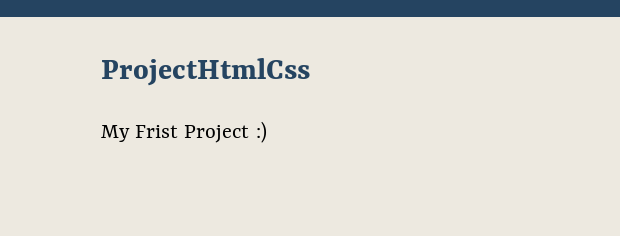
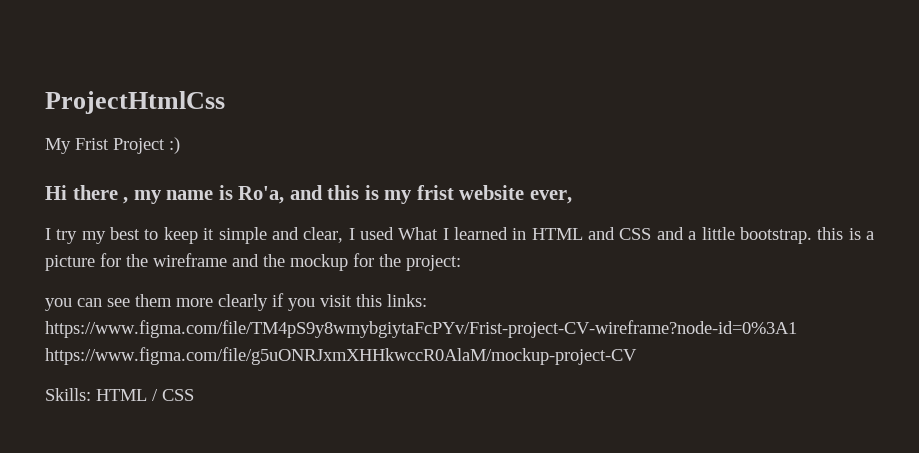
(267, 132) none -> [45,185,572,204] [45,227,875,244] [45,253,461,271] [45,293,427,311] [45,320,797,338] [45,347,637,365] [45,388,194,401] // Hi there , my name is Ro'a, and this is my frist website ever, // I try my best to keep it simple and clear, I used What I learned in HTML and CSS and a little bootstrap. this is a picture for the wireframe and the mockup for the project: // you can see them more clearly if you visit this links: https://www.figma.com/file/TM4pS9y8wmybgiytaFcPYv/Frist-project-CV-wireframe?node-id=0%3A1 https://www.figma.com/file/g5uONRJxmXHHkwccR0AlaM/mockup-project-CV // Skills: HTML / CSS

